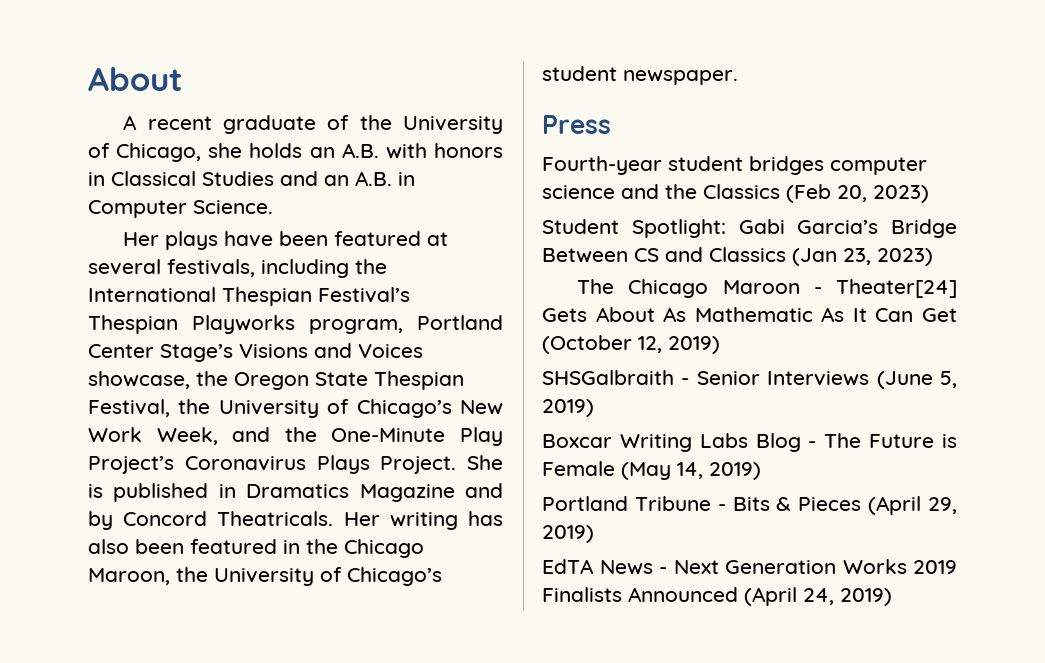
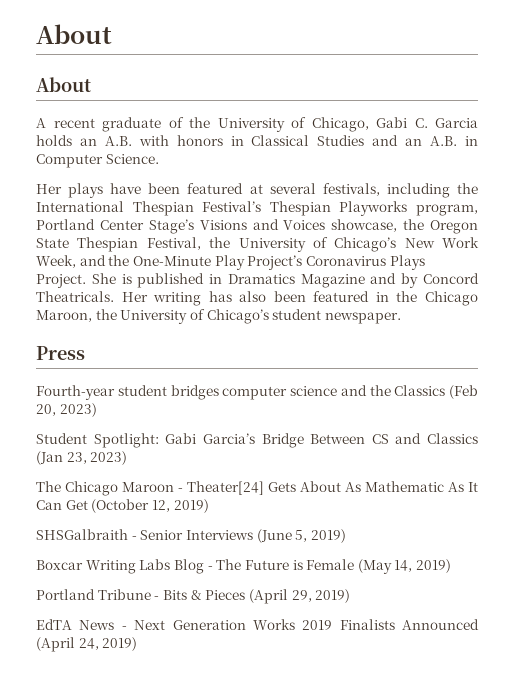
[88,67,183,91] About -> [36,24,112,44] [36,77,91,92] About // About
[208,143,243,158] she -> [376,117,478,128] Gabi C. Garcia

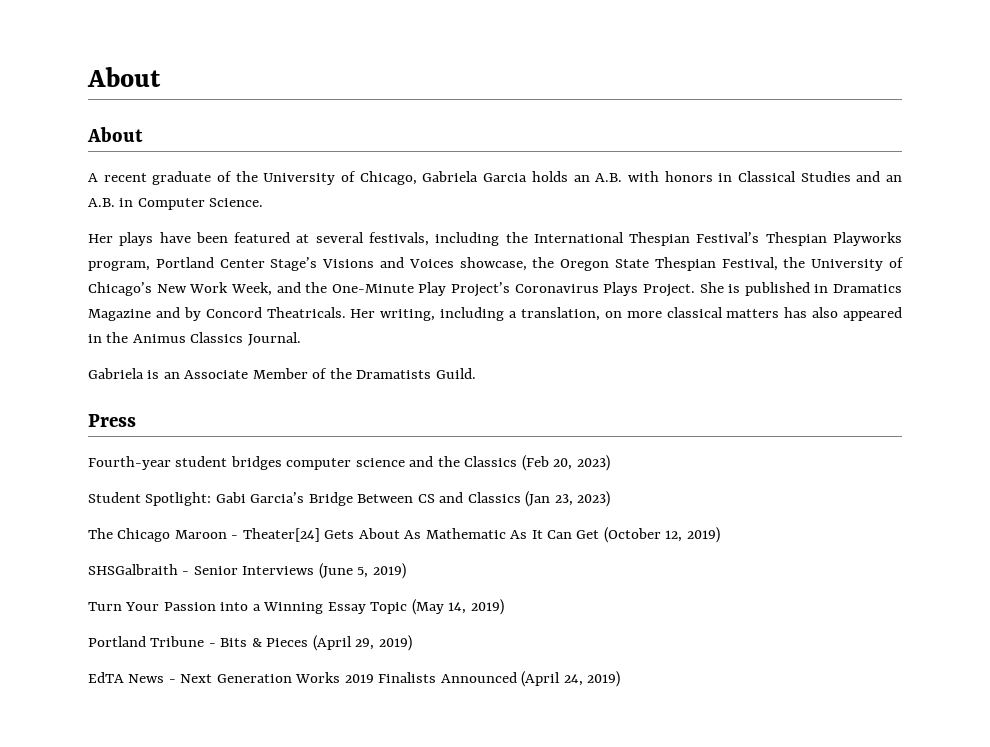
[376,117,428,128] Gabi C. -> [422,171,479,182] Gabriela
[153,291,478,306] [36,309,401,324] writing has also been featured in the Chicago Maroon, the University of Chicago’s student newspaper. -> [380,307,902,321] [88,332,301,346] [88,368,476,379] writing, including a translation, on more classical matters has also appeared in the Animus Classics Journal. // Gabriela is an Associate Member of the Dramatists Guild.
[36,559,355,574] Boxcar Writing Labs Blog - The Future is Female -> [88,602,408,614] Turn Your Passion into a Winning Essay Topic

